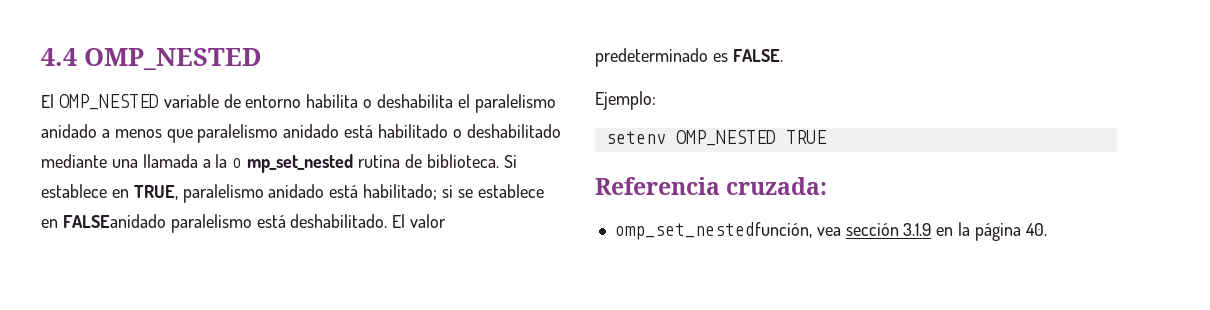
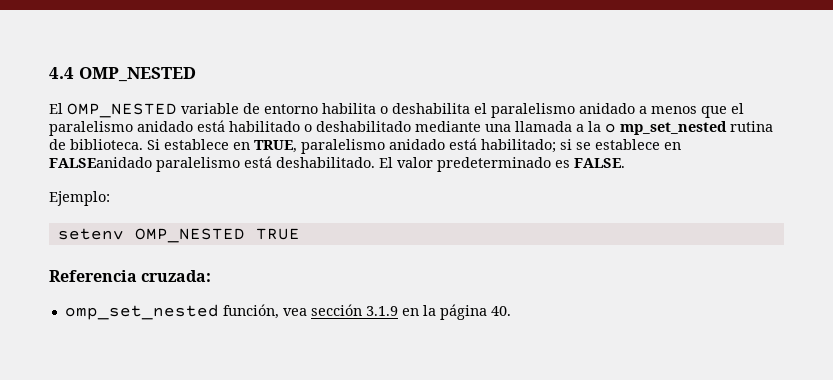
(193, 136) none -> [731,103,744,114] el
[614,222,812,240] omp_set_nestedfunción, -> [64,304,279,320] omp_set_nested función,

